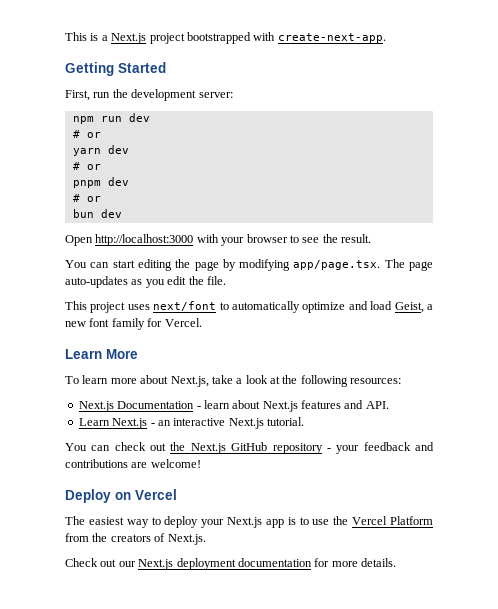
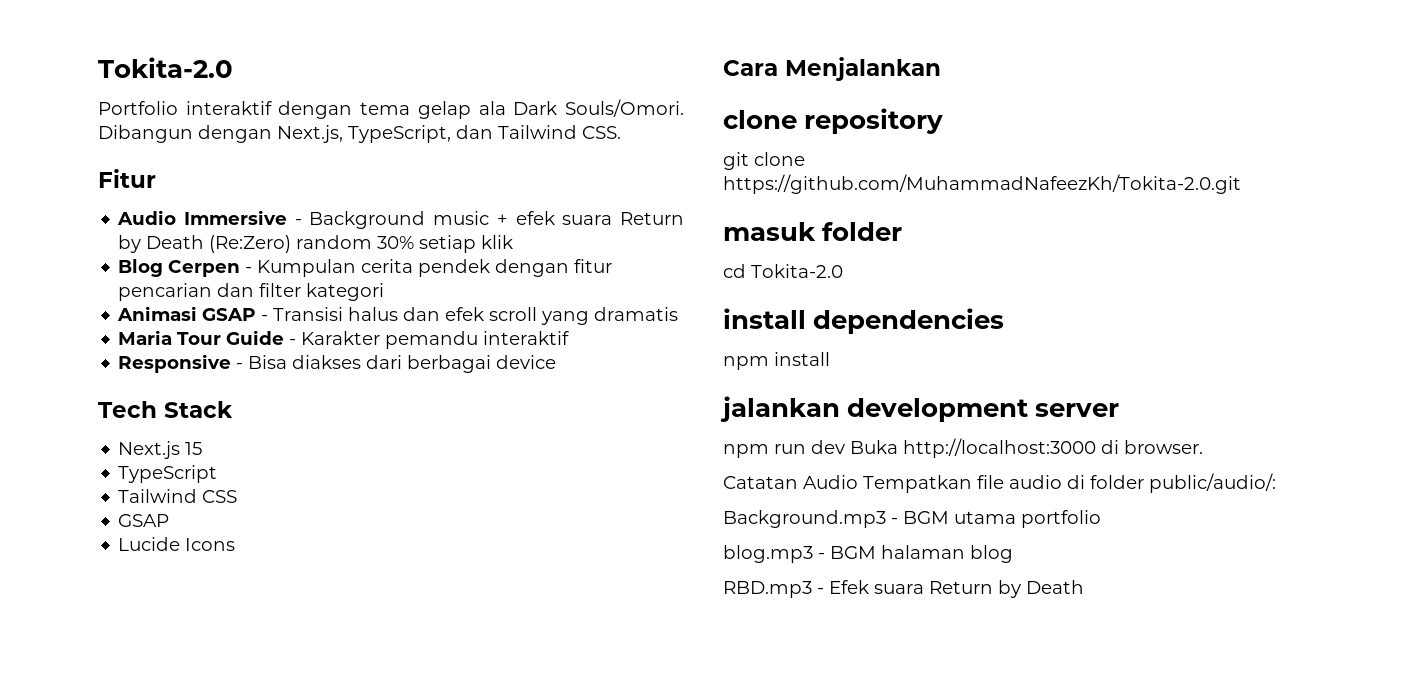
[65,32,386,44] [65,62,166,76] [65,89,233,101] [72,113,150,124] [72,130,101,138] [72,145,129,156] [72,162,101,170] [72,177,129,188] [72,194,101,202] [72,209,122,218] [65,234,371,246] [65,259,434,271] [65,276,226,288] [65,301,433,313] [65,318,202,330] [65,349,138,359] [65,375,402,387] [78,400,389,412] [78,417,304,429] [65,442,435,454] [65,459,201,468] [65,489,177,503] [65,516,433,528] [65,533,206,545] [65,558,396,570] This is a Next.js project bootstrapped with create-next-app. // Getting Started // First, run the development server: // npm run dev // # or // yarn dev // # or // pnpm dev // # or // bun dev // Open http://localhost:3000 with your browser to see the result. // You can start editing the page by modifying app/page.tsx. The page auto-updates as you edit the file. // This project uses next/font to automatically optimize and load Geist, a new font family for Vercel. // Learn More // To learn more about Next.js, take a look at the following resources: // Next.js Documentation - learn about Next.js features and API. // Learn Next.js - an interactive Next.js tutorial. // You can check out the Next.js GitHub repository - your feedback and contributions are welcome! // Deploy on Vercel // The easiest way to deploy your Next.js app is to use the Vercel Platform from the creators of Next.js. // Check out our Next.js deployment documentation for more details. -> [98,57,233,78] [98,99,684,119] [98,125,621,143] [98,169,156,188] [117,210,684,229] [118,235,514,253] [118,259,613,277] [118,283,385,301] [117,306,679,325] [118,330,570,349] [118,354,557,373] [98,401,233,418] [118,441,203,459] [118,465,218,483] [118,489,238,503] [118,514,170,527] [118,537,236,551] [723,57,941,81] [723,108,944,134] [723,152,805,170] [723,174,1241,194] [723,222,903,241] [723,264,843,278] [723,308,1005,334] [723,352,830,370] [720,396,1120,422] [723,438,1203,458] [723,473,1276,493] [723,510,1101,528] [723,545,1013,563] [723,580,1084,598] Tokita-2.0 // Portfolio interaktif dengan tema gelap ala Dark Souls/Omori. Dibangun dengan Next.js, TypeScript, dan Tailwind CSS. // Fitur // Audio Immersive - Background music + efek suara Return by Death (Re:Zero) random 30% setiap klik // Blog Cerpen - Kumpulan cerita pendek dengan fitur pencarian dan filter kategori // Animasi GSAP - Transisi halus dan efek scroll yang dramatis // Maria Tour Guide - Karakter pemandu interaktif // Responsive - Bisa diakses dari berbagai device // Tech Stack // Next.js 15 // TypeScript // Tailwind CSS // GSAP // Lucide Icons // Cara Menjalankan // clone repository // git clone https://github.com/MuhammadNafeezKh/Tokita-2.0.git // masuk folder // cd Tokita-2.0 // install dependencies // npm install // jalankan development server // npm run dev Buka http://localhost:3000 di browser. // Catatan Audio Tempatkan file audio di folder public/audio/: // Background.mp3 - BGM utama portfolio // blog.mp3 - BGM halaman blog // RBD.mp3 - Efek suara Return by Death

